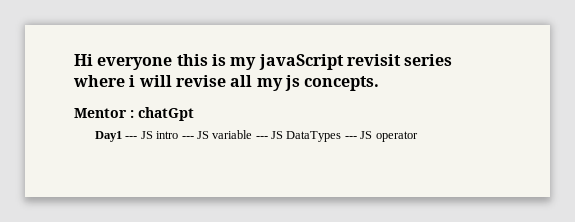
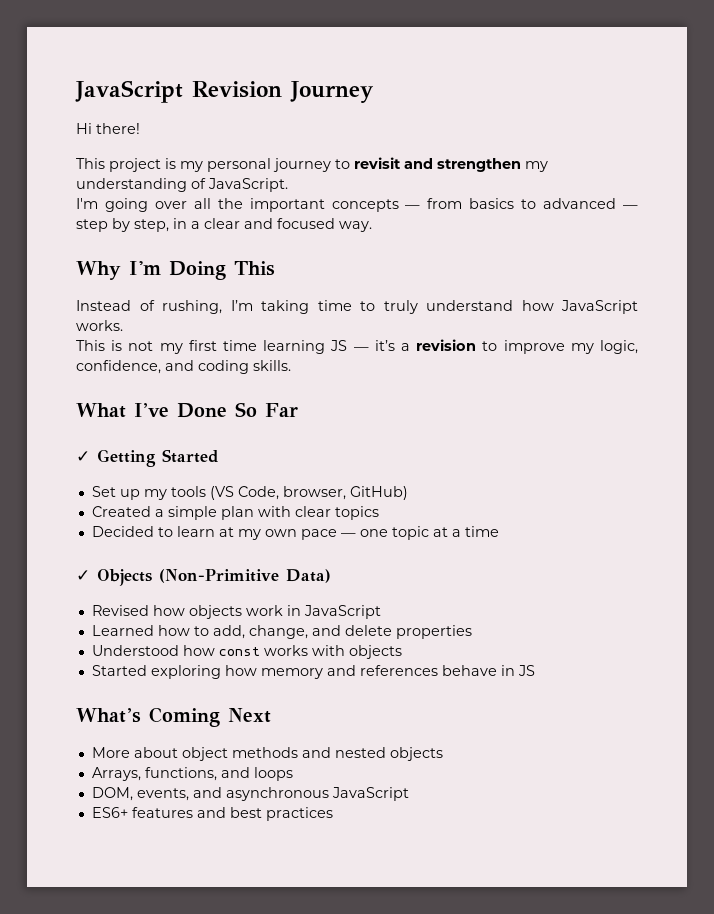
[74,54,453,70] [73,75,380,91] [74,107,194,121] [95,130,418,142] Hi everyone this is my javaScript revisit series where i will revise all my js concepts. // Mentor : chatGpt // Day1 --- JS intro --- JS variable --- JS DataTypes --- JS operator -> [75,80,374,103] [76,123,140,134] [76,157,548,172] [76,178,288,192] [76,198,639,212] [76,218,372,232] [76,261,275,280] [76,300,638,314] [76,320,123,331] [76,339,638,354] [76,360,291,374] [76,402,298,418] [76,449,219,467] [91,486,408,500] [91,506,379,520] [91,526,499,540] [76,569,331,586] [91,605,381,619] [91,625,472,639] [91,645,402,659] [91,665,535,679] [76,707,271,727] [91,747,443,761] [91,767,293,781] [91,787,409,801] [91,807,333,821] JavaScript Revision Journey // Hi there! // This project is my personal journey to revisit and strengthen my understanding of JavaScript. // I'm going over all the important concepts — from basics to advanced — step by step, in a clear and focused way. // Why I'm Doing This // Instead of rushing, I’m taking time to truly understand how JavaScript works. // This is not my first time learning JS — it’s a revision to improve my logic, confidence, and coding skills. // What I’ve Done So Far // ✓ Getting Started // Set up my tools (VS Code, browser, GitHub) // Created a simple plan with clear topics // Decided to learn at my own pace — one topic at a time // ✓ Objects (Non-Primitive Data) // Revised how objects work in JavaScript // Learned how to add, change, and delete properties // Understood how const works with objects // Started exploring how memory and references behave in JS // What’s Coming Next // More about object methods and nested objects // Arrays, functions, and loops // DOM, events, and asynchronous JavaScript // ES6+ features and best practices

